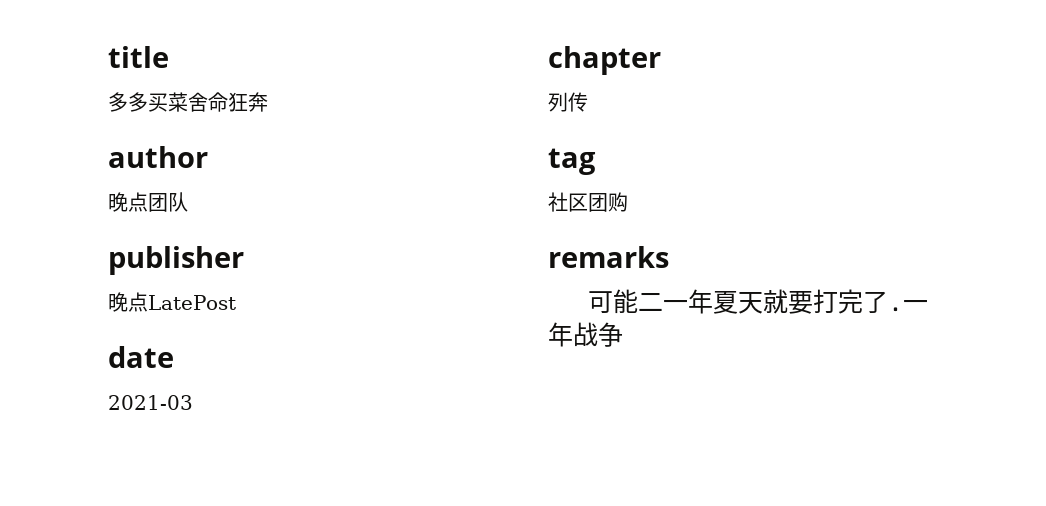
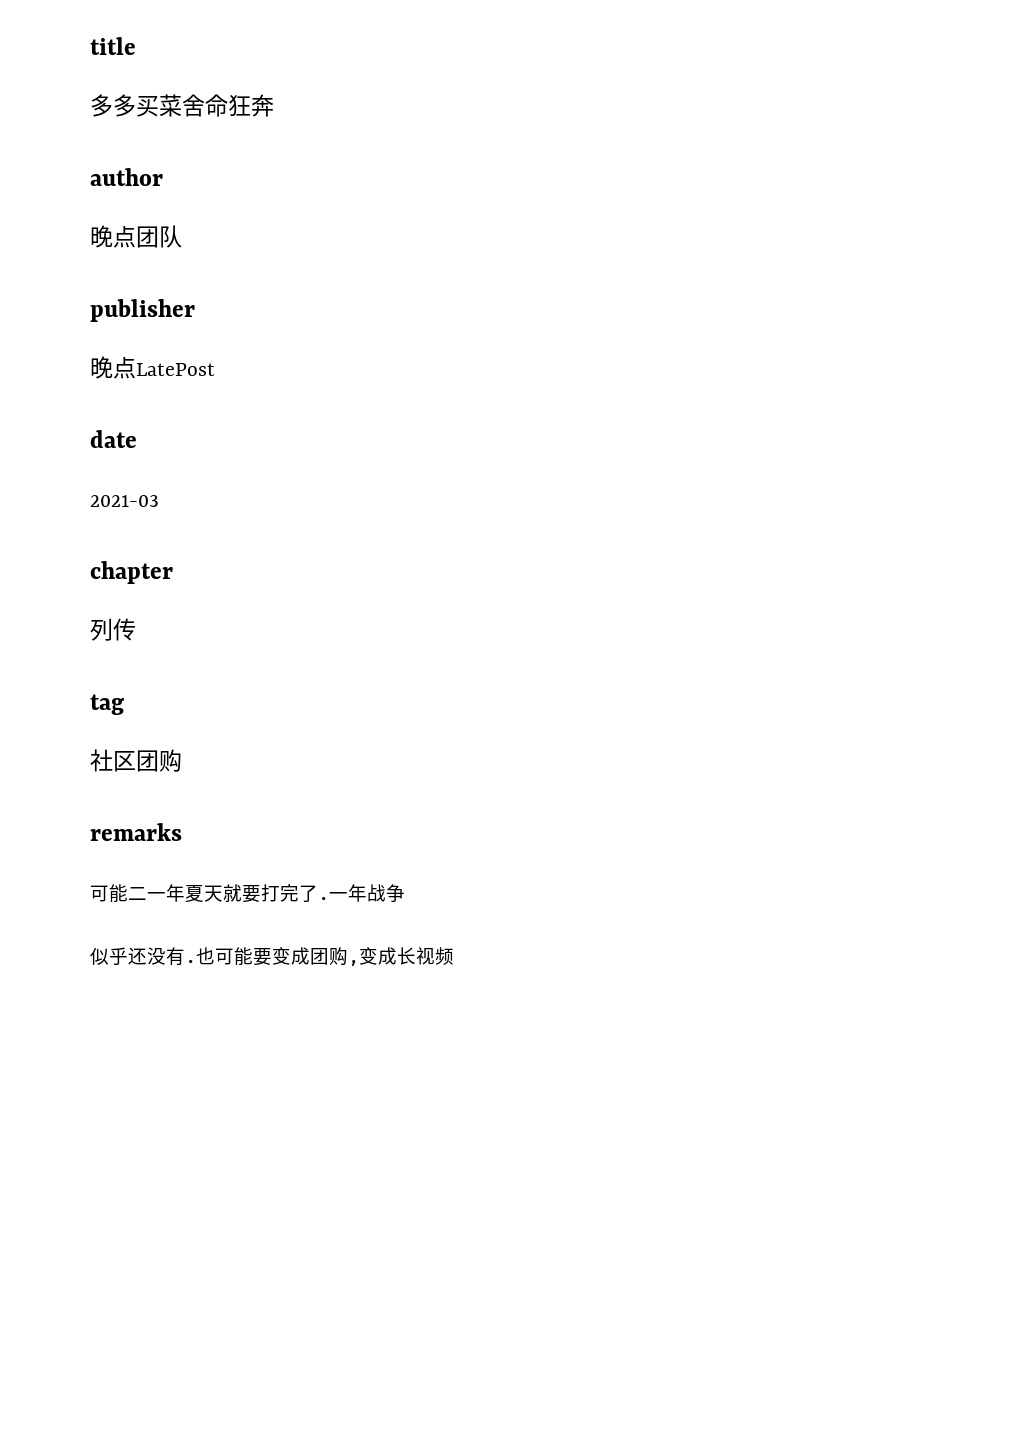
(623, 334) none -> [90,947,454,966] // 似乎还没有.也可能要变成团购,变成长视频

